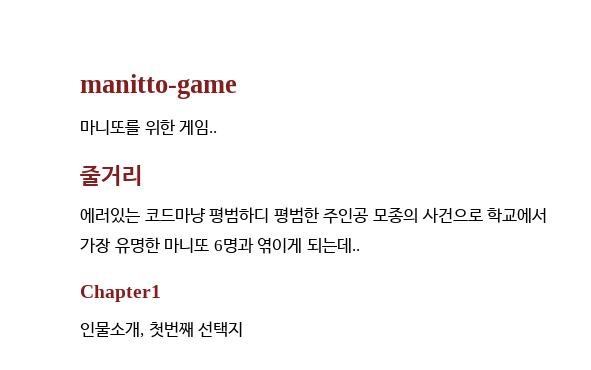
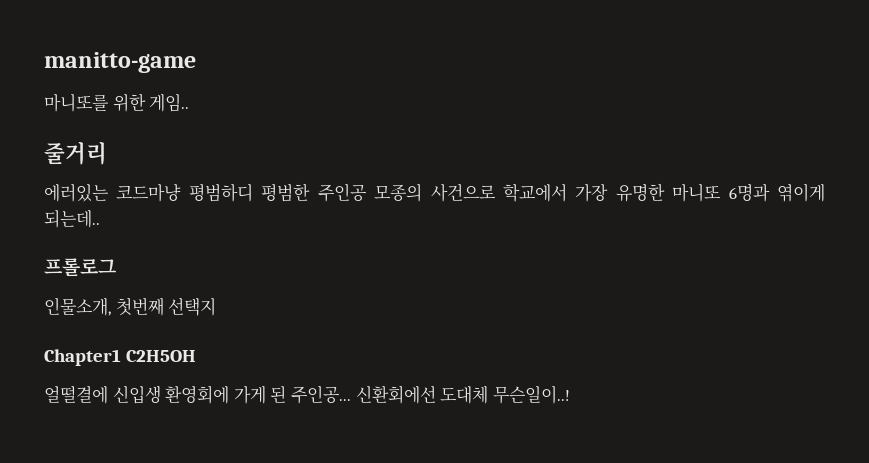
[80,285,161,302] Chapter1 -> [44,258,117,277] 프롤로그
(244, 329) none -> [44,349,197,366] [44,385,570,404] // Chapter1 C2H5OH // 얼떨결에 신입생 환영회에 가게 된 주인공... 신환회에선 도대체 무슨일이..!

